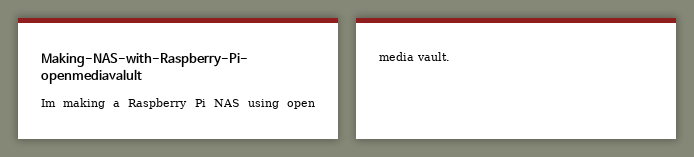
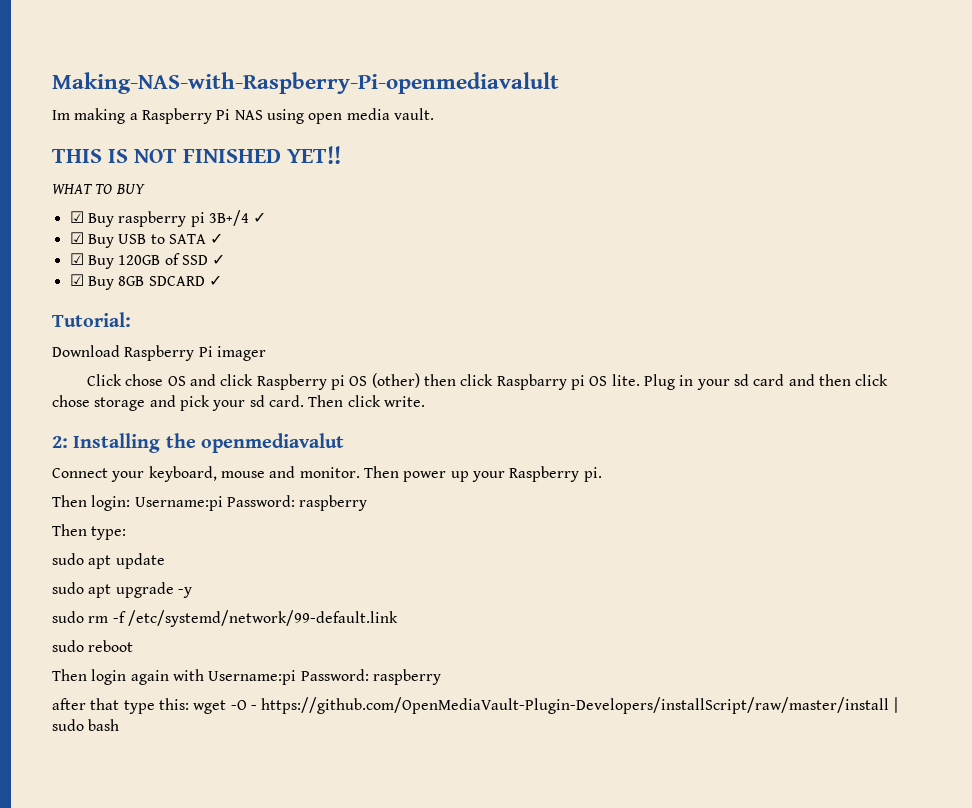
(450, 56) none -> [52,146,342,164] [52,184,145,194] [69,210,267,227] [69,232,224,248] [69,253,226,269] [69,274,222,290] [52,312,131,327] [52,345,266,361] [87,373,889,390] [52,395,425,411] [52,433,345,453] [52,466,602,482] [52,495,368,511] [52,524,127,540] [52,553,165,569] [52,582,192,598] [52,610,398,627] [52,640,134,652] [52,669,441,685] [52,697,898,714] [52,719,120,731] // THIS IS NOT FINISHED YET!! // WHAT TO BUY // ☑ Buy raspberry pi 3B+/4 ✓ // ☑ Buy USB to SATA ✓ // ☑ Buy 120GB of SSD ✓ // ☑ Buy 8GB SDCARD ✓ // Tutorial: // Download Raspberry Pi imager // Click chose OS and click Raspberry pi OS (other) then click Raspbarry pi OS lite. Plug in your sd card and then click chose storage and pick your sd card. Then click write. // 2: Installing the openmediavalut // Connect your keyboard, mouse and monitor. Then power up your Raspberry pi. // Then login: Username:pi Password: raspberry // Then type: // sudo apt update // sudo apt upgrade -y // sudo rm -f /etc/systemd/network/99-default.link // sudo reboot // Then login again with Username:pi Password: raspberry // after that type this: wget -O - https://github.com/OpenMediaVault-Plugin-Developers/installScript/raw/master/install | sudo bash

